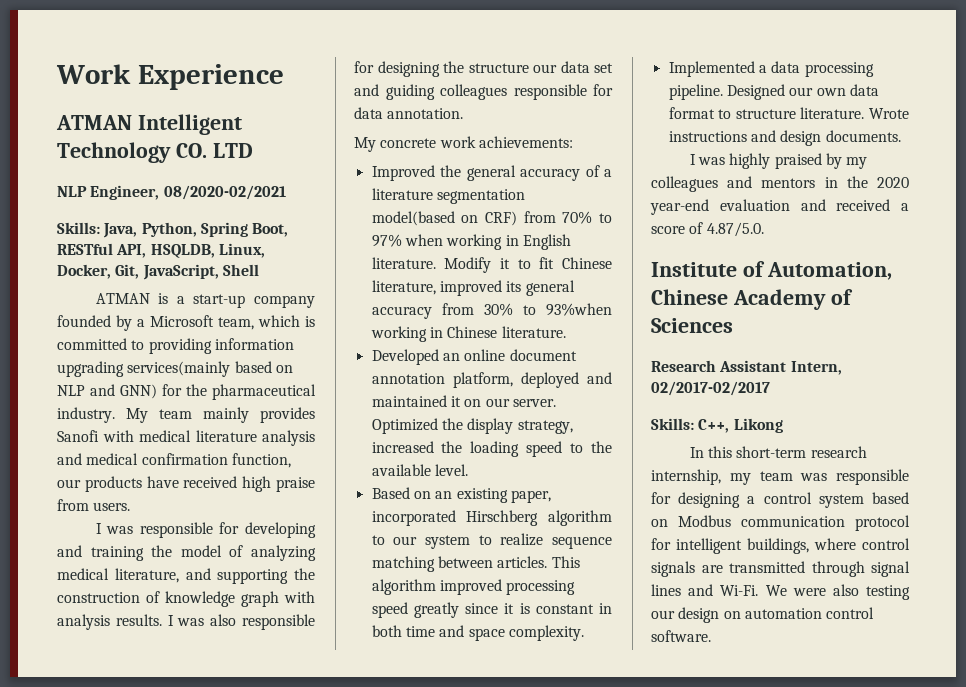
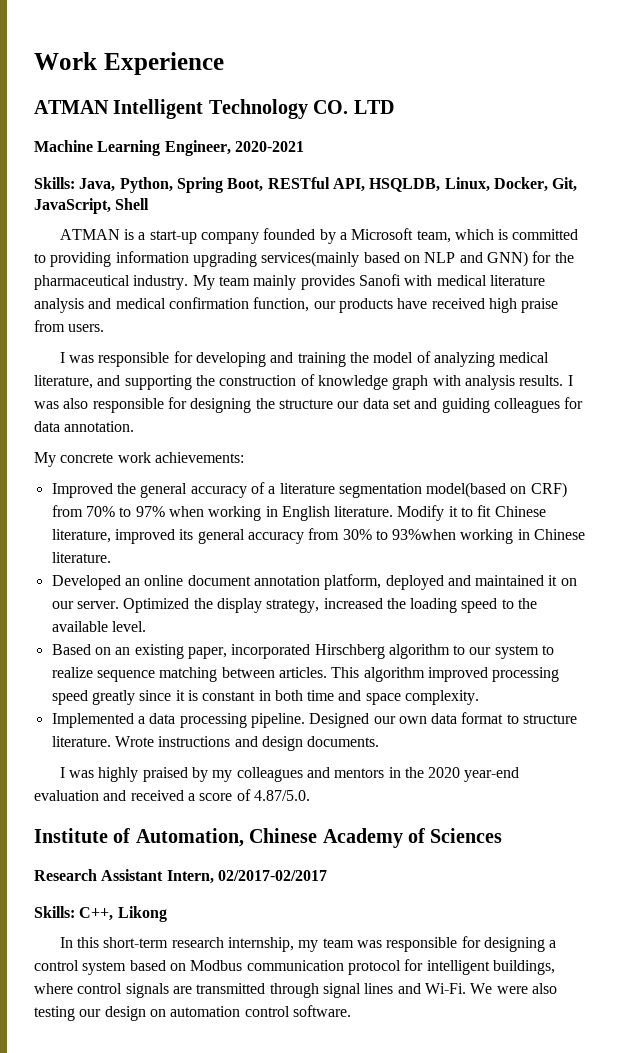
[57,185,286,200] NLP Engineer, 08/2020-02/2021 -> [34,140,304,156] Machine Learning Engineer, 2020-2021
[513,84,587,100] responsible -> (560, 405) none

